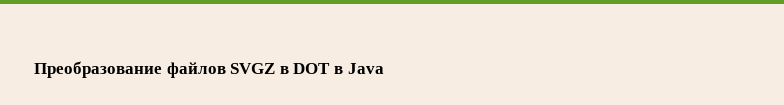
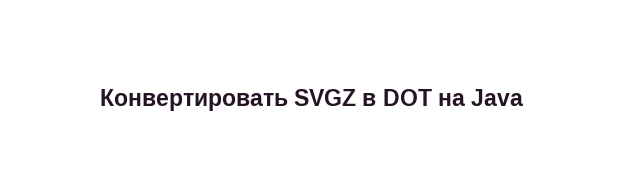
[34,61,226,78] Преобразование файлов -> [100,89,288,111] Конвертировать
[333,66,343,74] в -> [437,93,465,106] на

